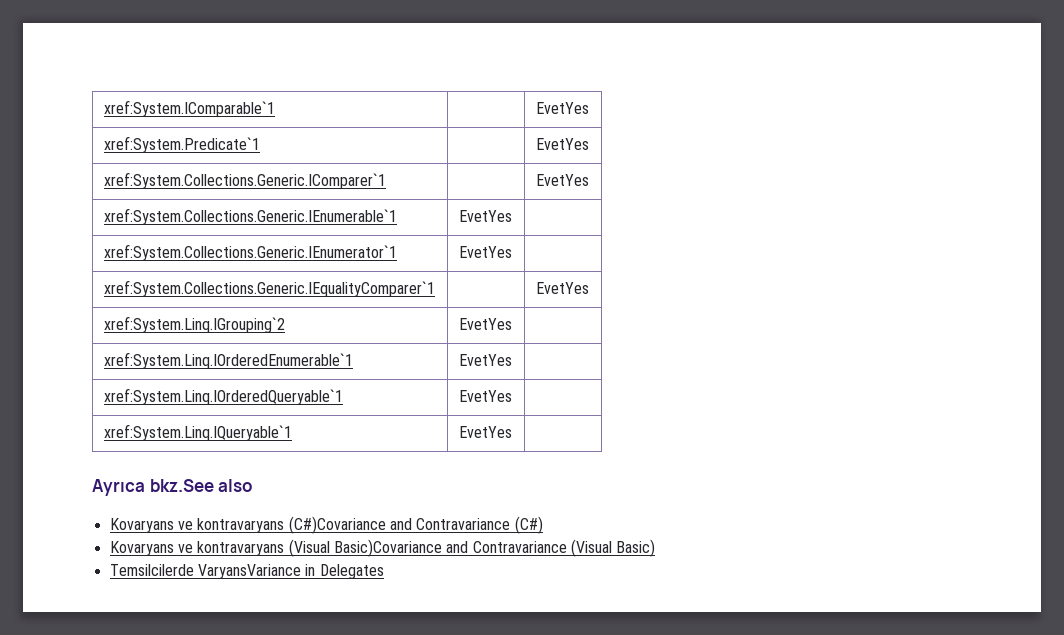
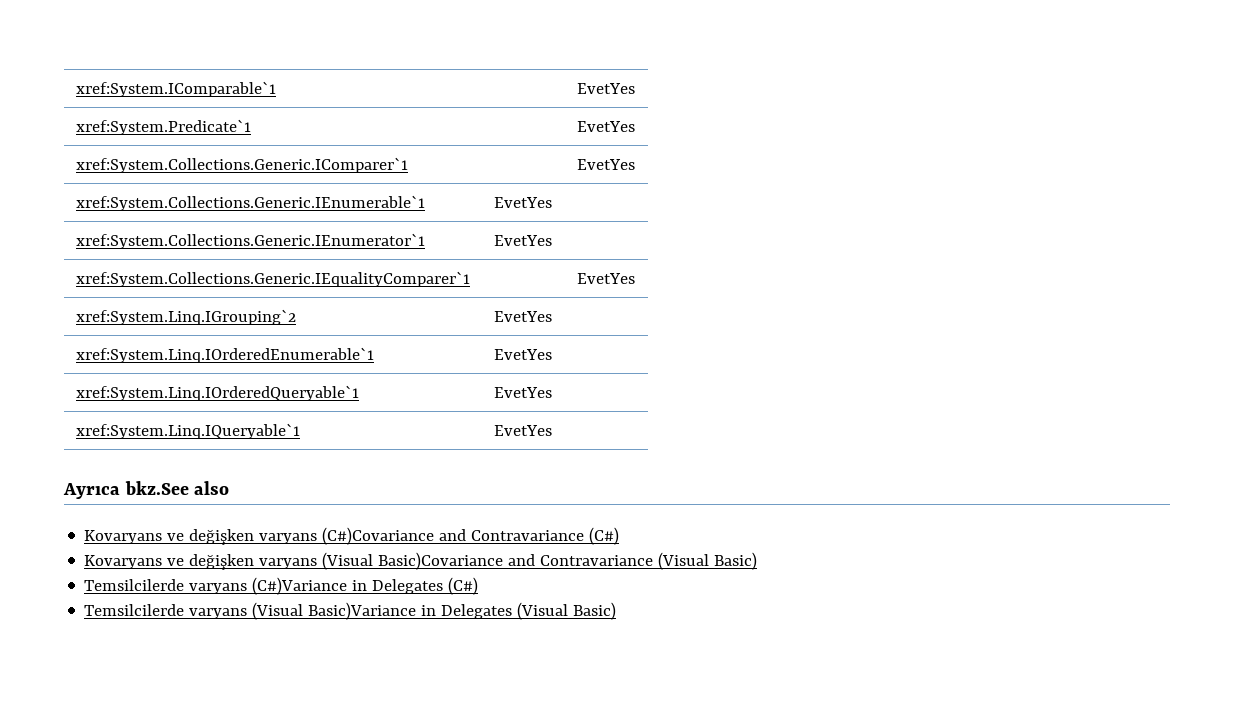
[197,518,285,533] kontravaryans -> [189,529,318,545] değişken varyans
[197,541,285,556] kontravaryans -> [189,554,318,570] değişken varyans
[197,564,384,579] VaryansVariance in Delegates -> [189,577,479,595] [84,602,617,620] varyans (C#)Variance in Delegates (C#) // Temsilcilerde varyans (Visual Basic)Variance in Delegates (Visual Basic)

